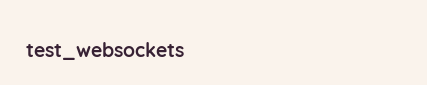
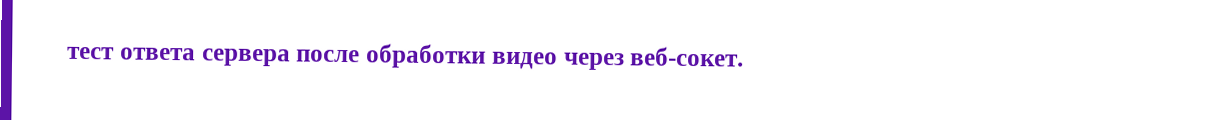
[26,42,184,60] test_websockets -> [67,43,745,71] тест ответа сервера после обработки видео через веб-сокет.

